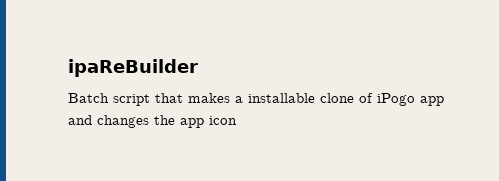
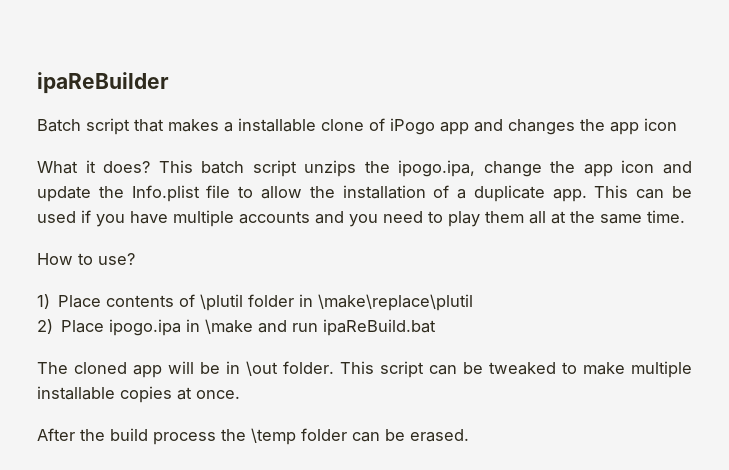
(237, 120) none -> [37,160,693,177] [37,185,693,202] [37,210,685,227] [37,253,135,265] [37,294,474,311] [37,319,437,336] [37,361,692,378] [37,386,240,403] [37,428,469,445] // What it does? This batch script unzips the ipogo.ipa, change the app icon and update the Info.plist file to allow the installation of a duplicate app. This can be used if you have multiple accounts and you need to play them all at the same time. // How to use? // 1) Place contents of \plutil folder in \make\replace\plutil // 2) Place ipogo.ipa in \make and run ipaReBuild.bat // The cloned app will be in \out folder. This script can be tweaked to make multiple installable copies at once. // After the build process the \temp folder can be erased.

